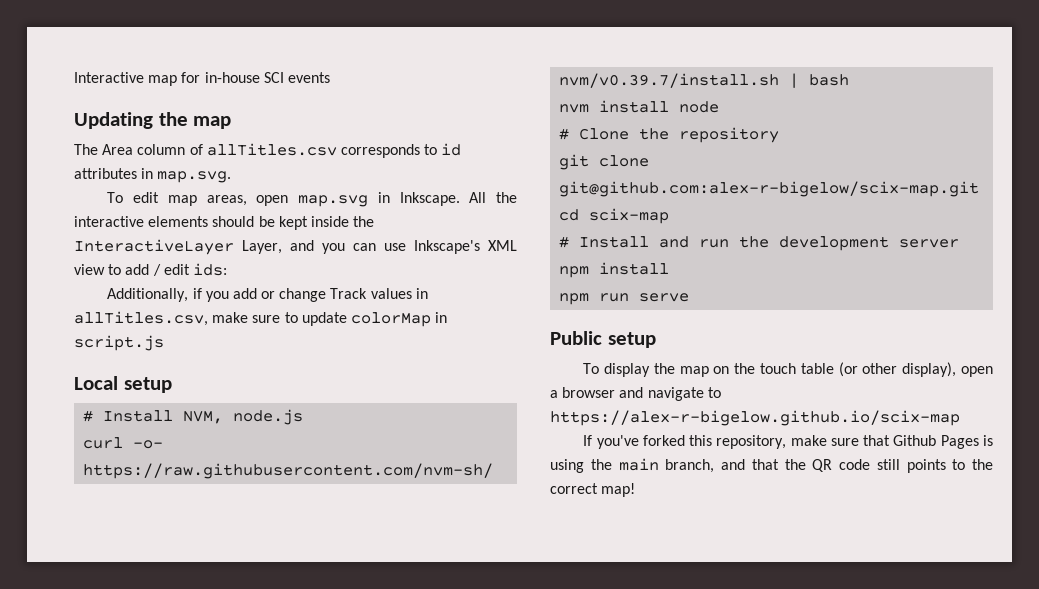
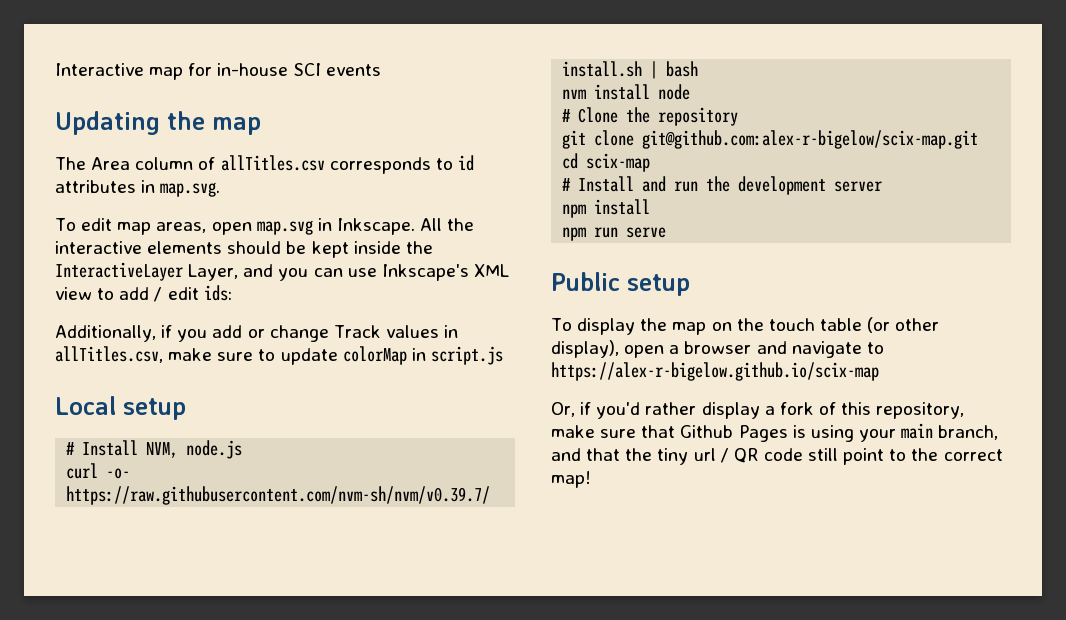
[583,435,685,449] If you've forked -> [551,402,836,419] Or, if you'd rather display a fork of
[590,459,612,470] the -> [858,429,896,442] your
(806, 464) none -> [657,448,729,465] tiny url /
[906,459,946,473] points -> [843,448,885,465] point

